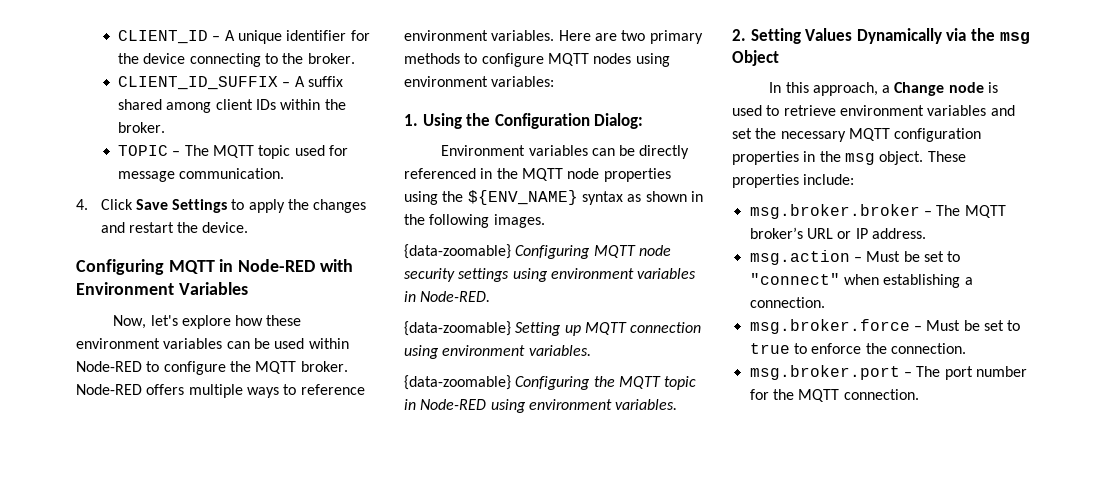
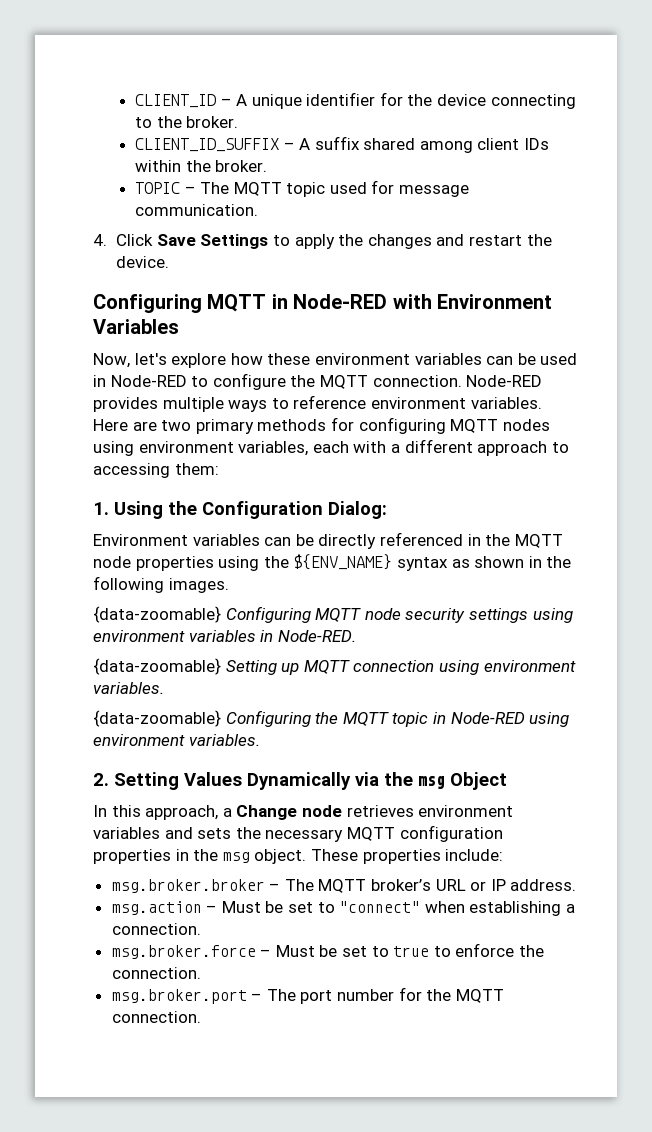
[308,338,349,349] within -> [93,375,106,387] in
[300,361,348,372] [76,384,185,395] broker. Node-RED offers -> [372,375,543,387] [93,397,158,412] connection. Node-RED provides
[464,53,544,67] to configure -> [330,417,446,434] for configuring
[491,76,555,87] variables: -> [238,439,569,456] [93,463,219,478] variables, each with a different approach to accessing them:
[988,82,999,93] [732,105,836,116] is used to retrieve -> [346,805,414,817] retrieves
[732,128,752,139] set -> [197,828,232,839] sets

